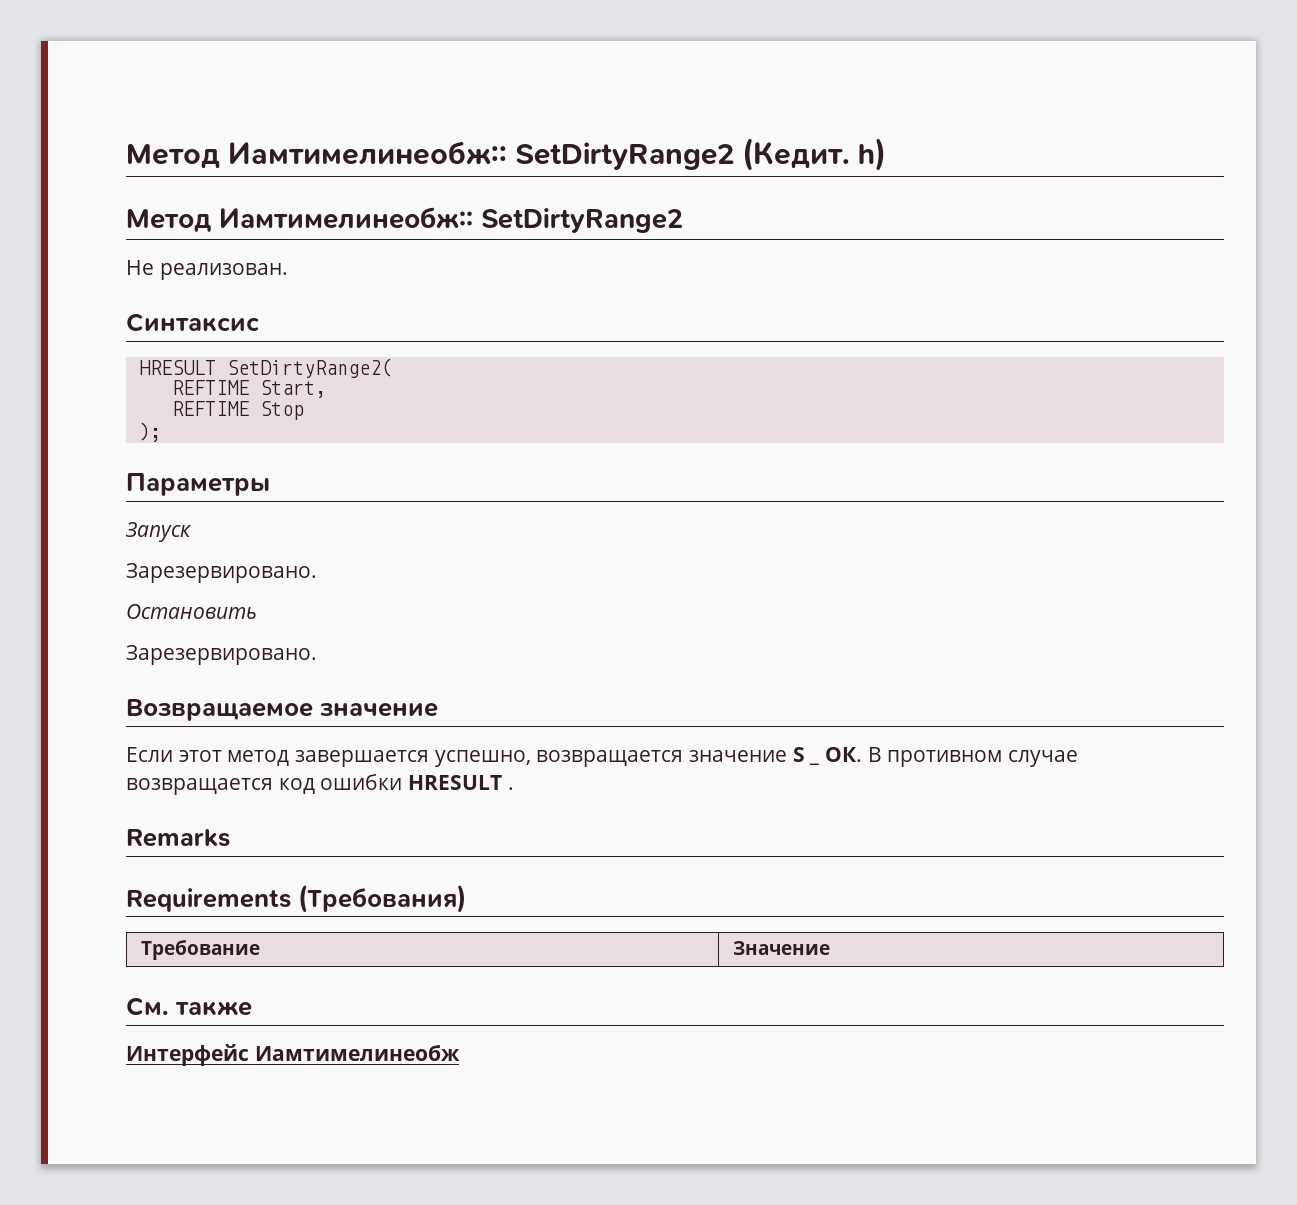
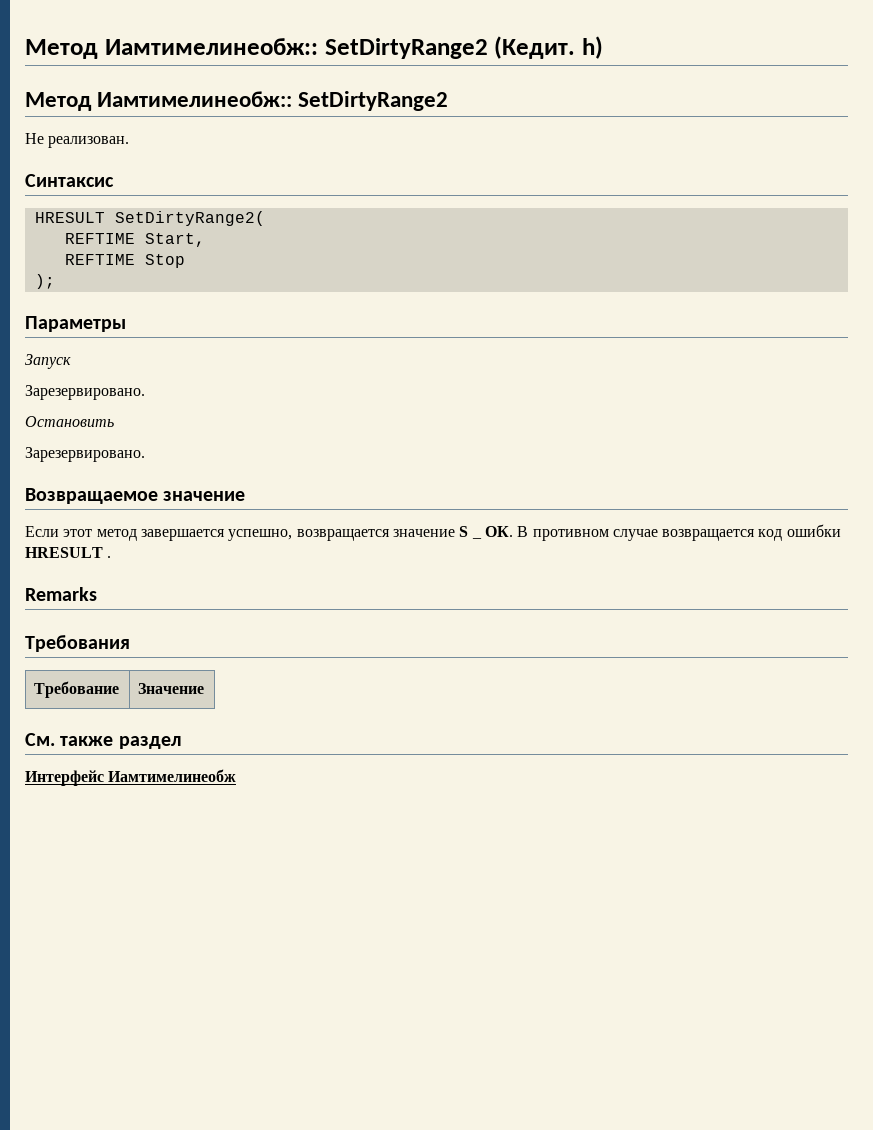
[126,884,466,913] Requirements (Требования) -> [25,635,130,652] Требования
(252, 1008) none -> [118,736,182,749] раздел

